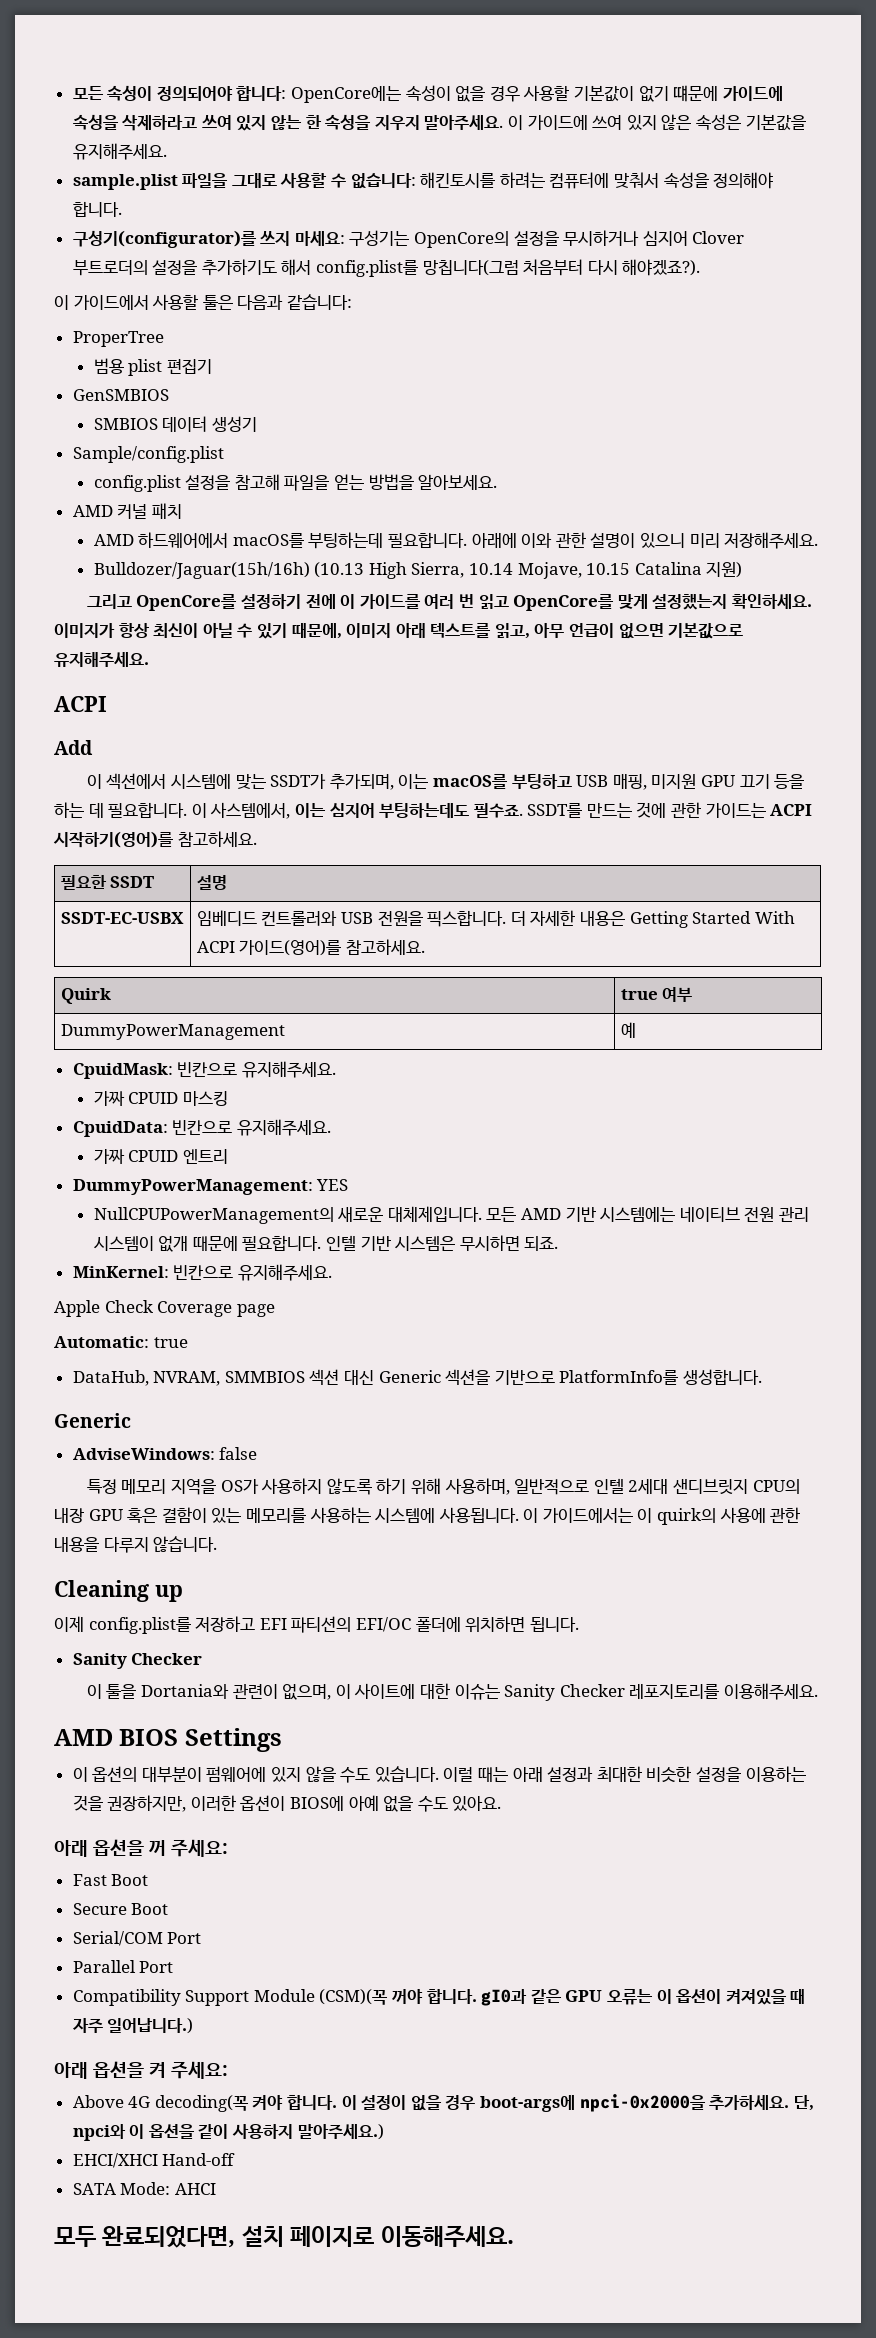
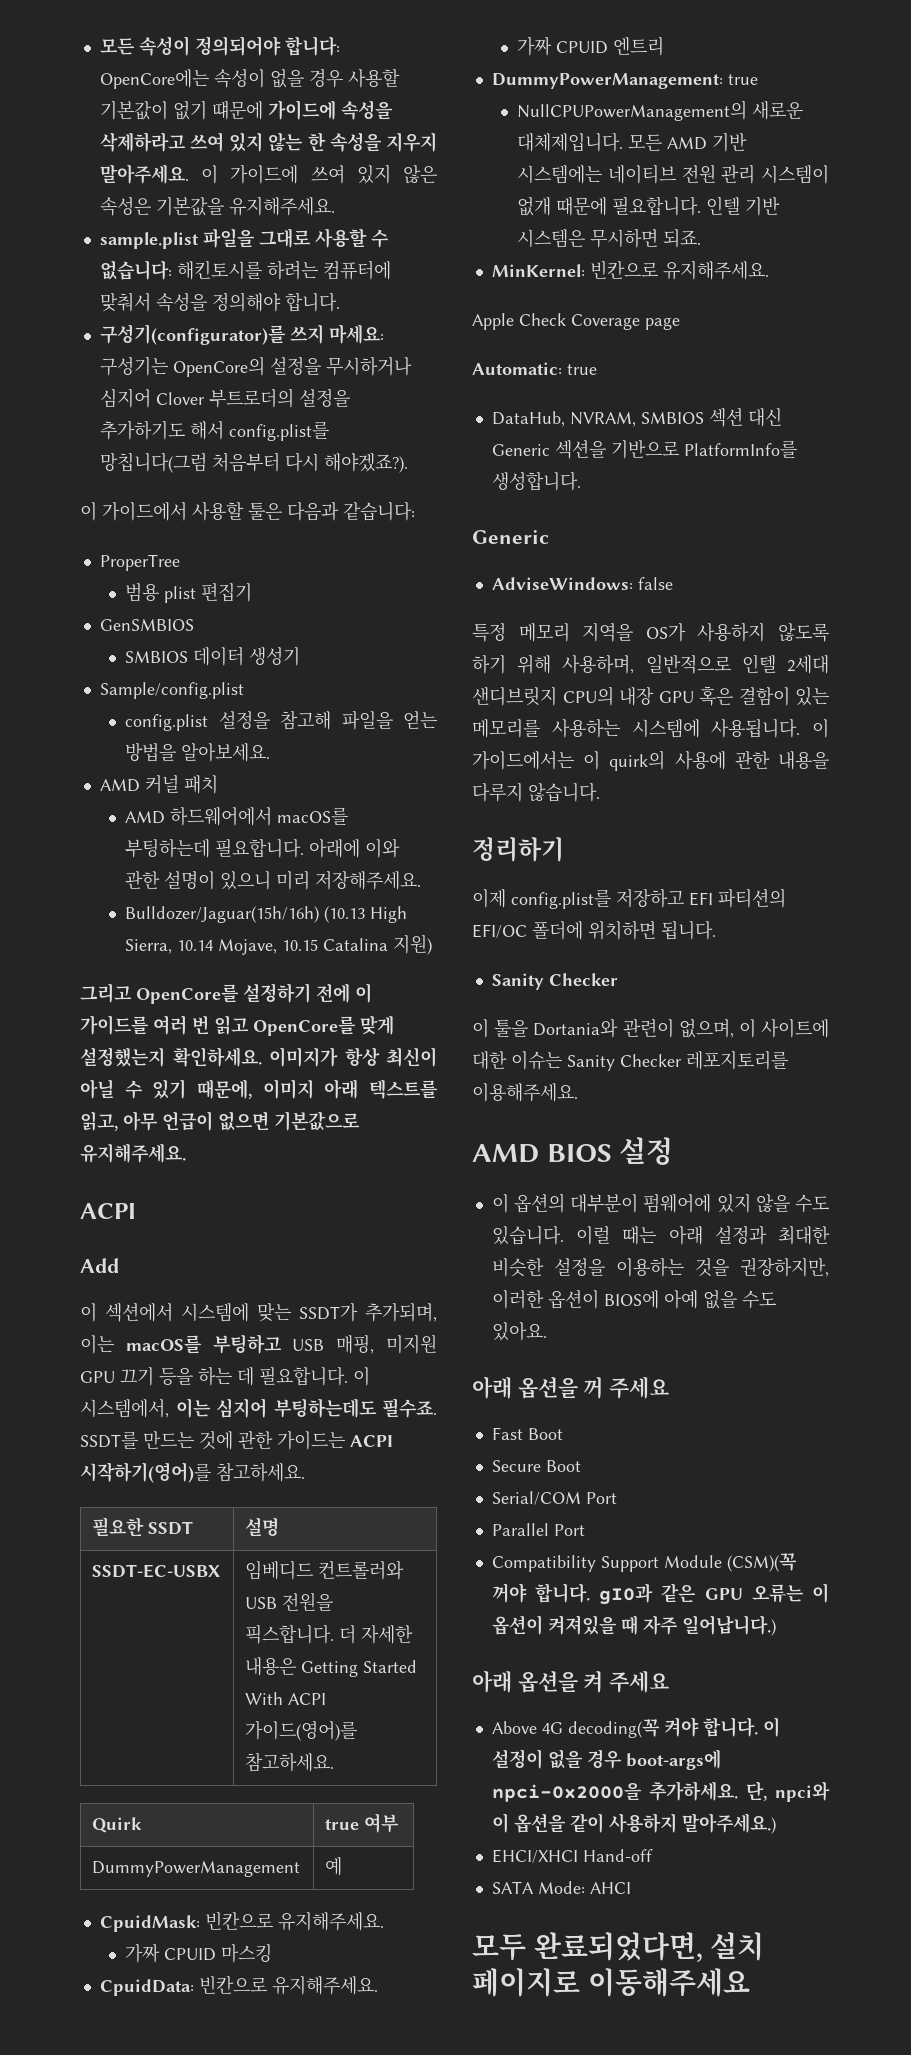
[210,802,291,819] 사스템에서, -> [80,1399,169,1418] 시스템에서,
[316,1179,349,1191] YES -> [727,74,758,85] true
[224,1371,305,1383] SMMBIOS -> [640,412,704,424] SMBIOS
[54,1580,183,1602] Cleaning up -> [472,837,564,862] 정리하기
[184,1728,282,1752] Settings -> [619,1137,674,1165] 설정
[171,1839,229,1857] 주세요: -> [609,1376,670,1399] 주세요
[171,2061,229,2079] 주세요: -> [609,1670,670,1693] 주세요
[380,2225,514,2247] 이동해주세요. -> [587,1968,750,1997] 이동해주세요

